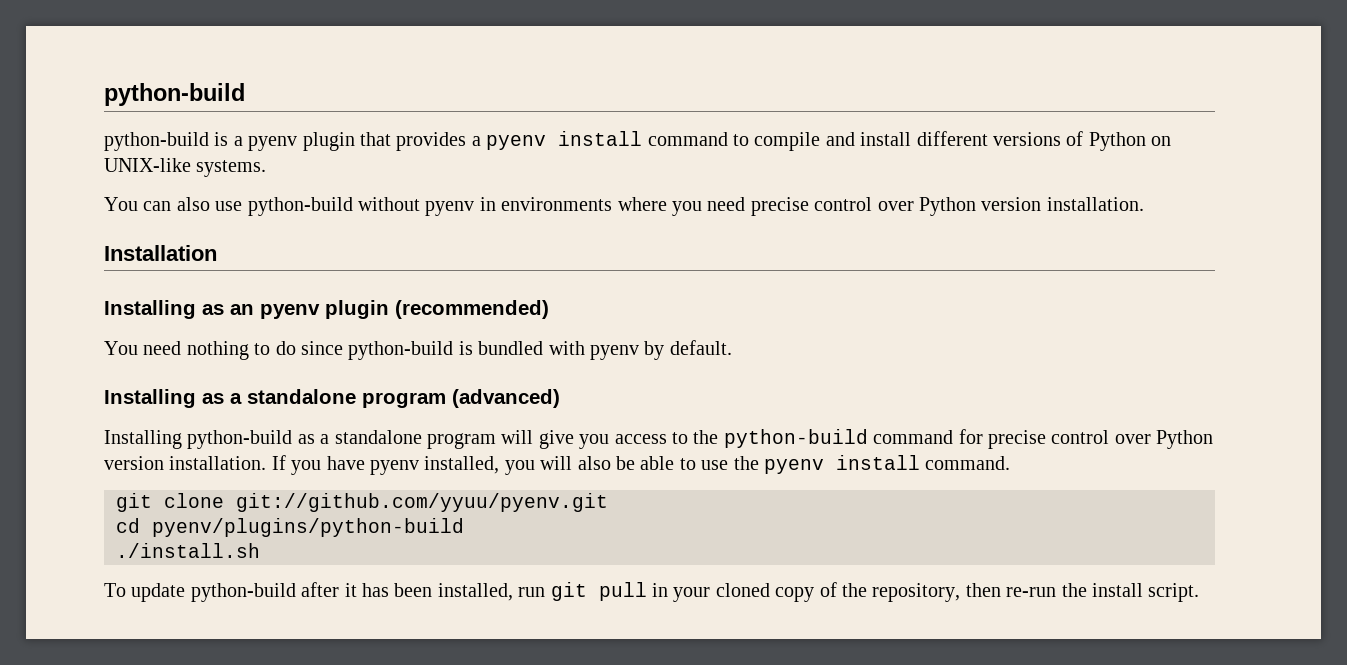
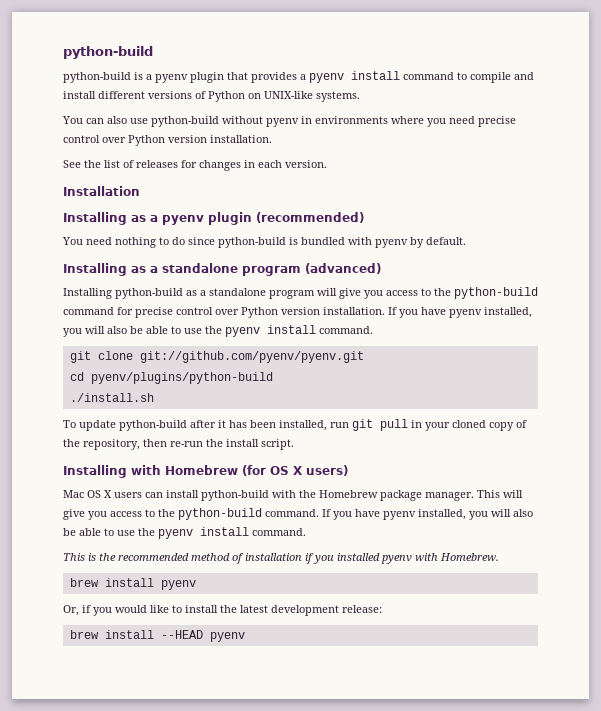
(1144, 204) none -> [63,160,327,171] // See the list of releases for changes in each version.
[230,304,254,315] an -> [150,215,158,222] a
[236,493,608,512] git://github.com/yyuu/pyenv.git -> [139,351,364,363] git://github.com/pyenv/pyenv.git
(1200, 592) none -> [63,465,348,478] [63,490,523,501] [63,508,533,520] [63,527,306,539] [63,553,499,564] [69,578,196,590] [63,605,382,616] [69,630,245,642] // Installing with Homebrew (for OS X users) // Mac OS X users can install python-build with the Homebrew package manager. This will give you access to the python-build command. If you have pyenv installed, you will also be able to use the pyenv install command. // This is the recommended method of installation if you installed pyenv with Homebrew. // brew install pyenv // Or, if you would like to install the latest development release: // brew install --HEAD pyenv

